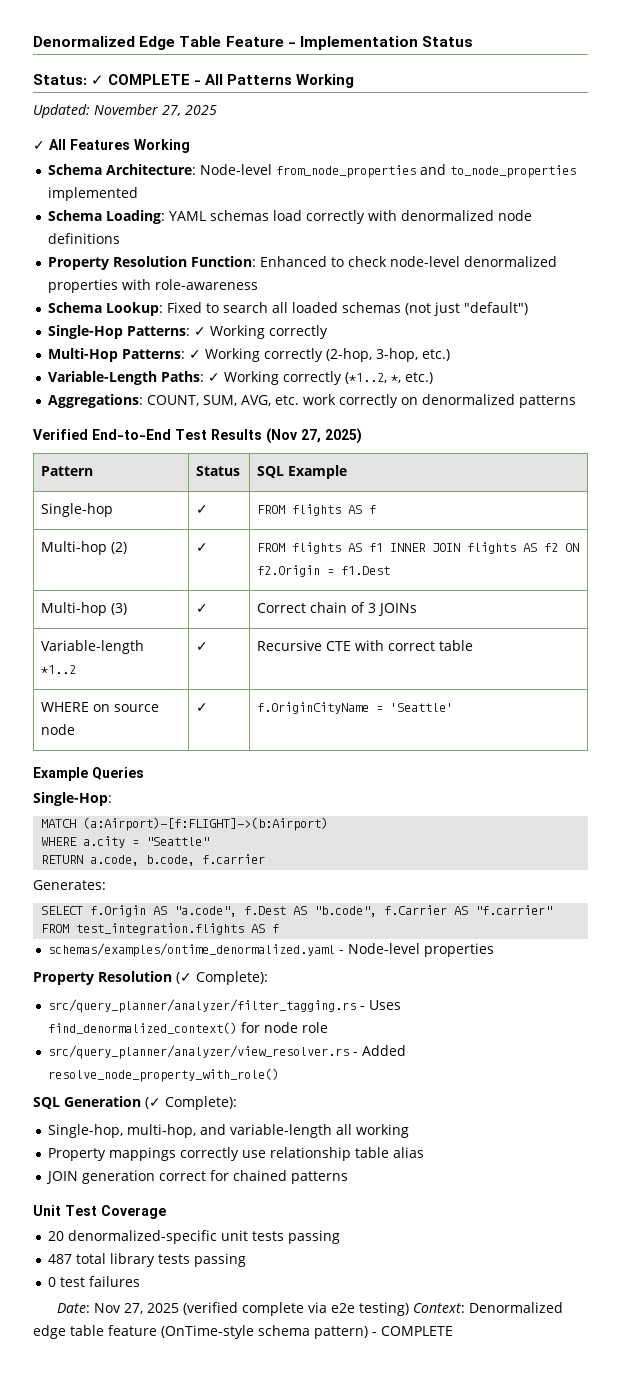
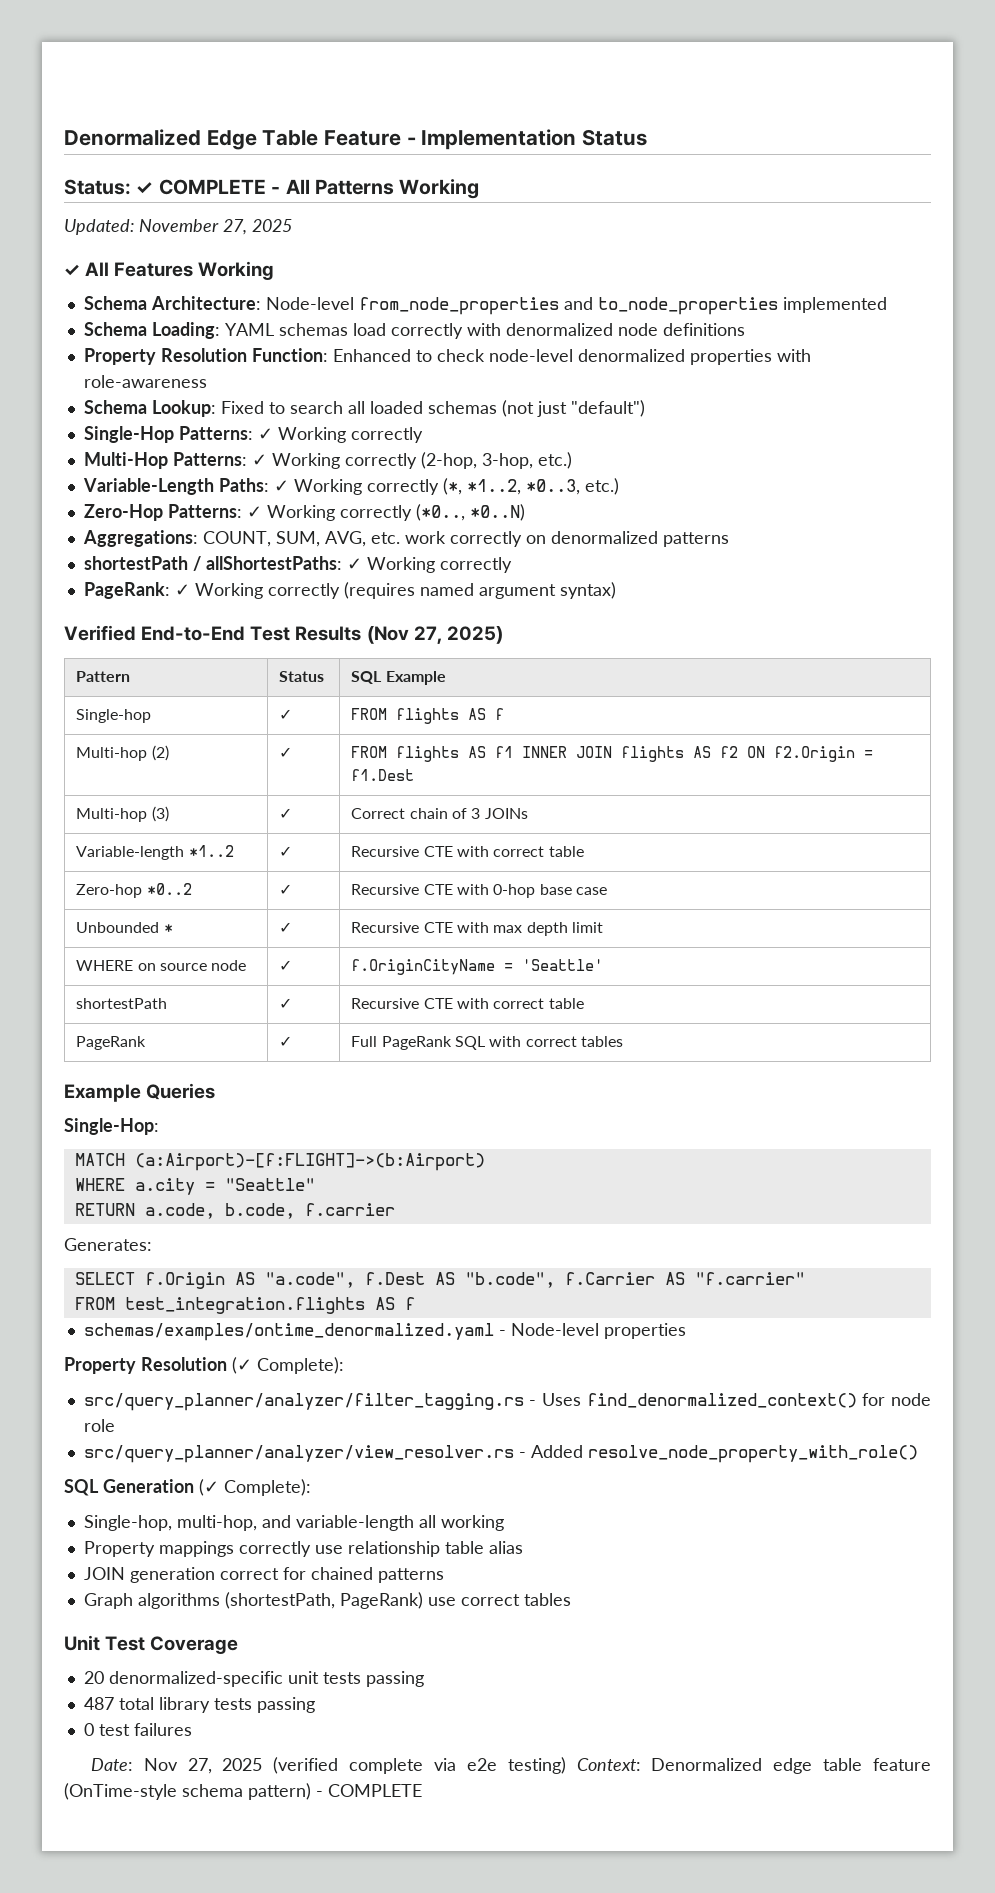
[344,372,433,384] (*1..2, *, etc.) -> [442,478,619,495] [83,504,525,521] (*, *1..2, *0..3, etc.) // Zero-Hop Patterns: ✓ Working correctly (*0.., *0..N)
(576, 401) none -> [83,556,512,573] [83,582,616,599] // shortestPath / allShortestPaths: ✓ Working correctly // PageRank: ✓ Working correctly (requires named argument syntax)
(474, 645) none -> [76,883,192,898] [279,884,293,895] [351,884,607,898] [76,922,173,933] [279,922,293,933] [351,922,603,936] // Zero-hop *0..2 | ✓ | Recursive CTE with 0-hop base case // Unbounded * | ✓ | Recursive CTE with max depth limit
(454, 707) none -> [76,998,168,1009] [279,998,293,1009] [351,998,584,1009] [76,1036,147,1050] [279,1036,293,1047] [351,1036,623,1050] // shortestPath | ✓ | Recursive CTE with correct table // PageRank | ✓ | Full PageRank SQL with correct tables
(348, 1177) none -> [83,1592,571,1609] // Graph algorithms (shortestPath, PageRank) use correct tables

